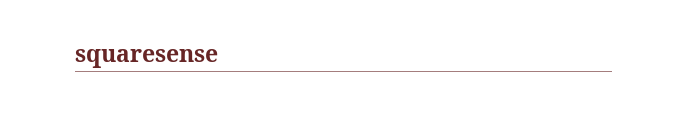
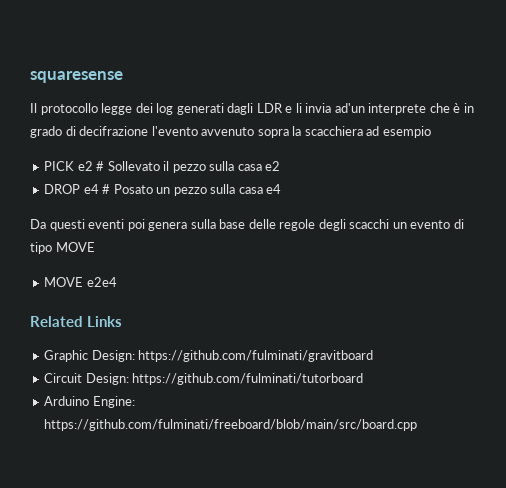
(218, 58) none -> [30,103,474,115] [30,126,431,138] [44,161,281,173] [44,184,282,196] [30,219,464,231] [30,242,95,254] [44,277,117,287] [30,316,123,327] [44,350,374,362] [44,373,364,385] [44,396,135,408] [44,419,418,431] // Il protocollo legge dei log generati dagli LDR e li invia ad'un interprete che è in grado di decifrazione l'evento avvenuto sopra la scacchiera ad esempio // PICK e2 # Sollevato il pezzo sulla casa e2 // DROP e4 # Posato un pezzo sulla casa e4 // Da questi eventi poi genera sulla base delle regole degli scacchi un evento di tipo MOVE // MOVE e2e4 // Related Links // Graphic Design: https://github.com/fulminati/gravitboard // Circuit Design: https://github.com/fulminati/tutorboard // Arduino Engine: https://github.com/fulminati/freeboard/blob/main/src/board.cpp

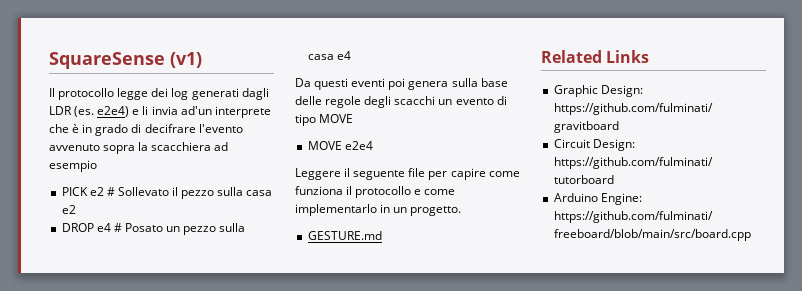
[30,71,123,83] squaresense -> [49,52,202,69] SquareSense (v1)
(283, 108) none -> [74,106,130,117] (es. e2e4)
[79,126,149,136] decifrazione -> [144,124,196,133] decifrare
(117, 282) none -> [295,168,520,180] [295,186,456,198] [295,204,462,216] [307,231,382,240] // Leggere il seguente file per capire come funziona il protocollo e come implementarlo in un progetto. // GESTURE.md

